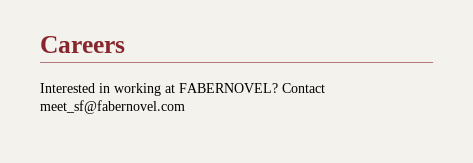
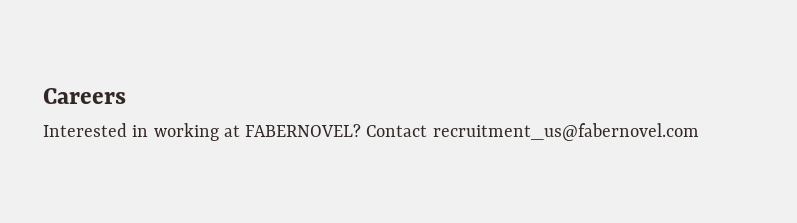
[40,100,185,114] meet_sf@fabernovel.com -> [432,123,699,141] recruitment_us@fabernovel.com

